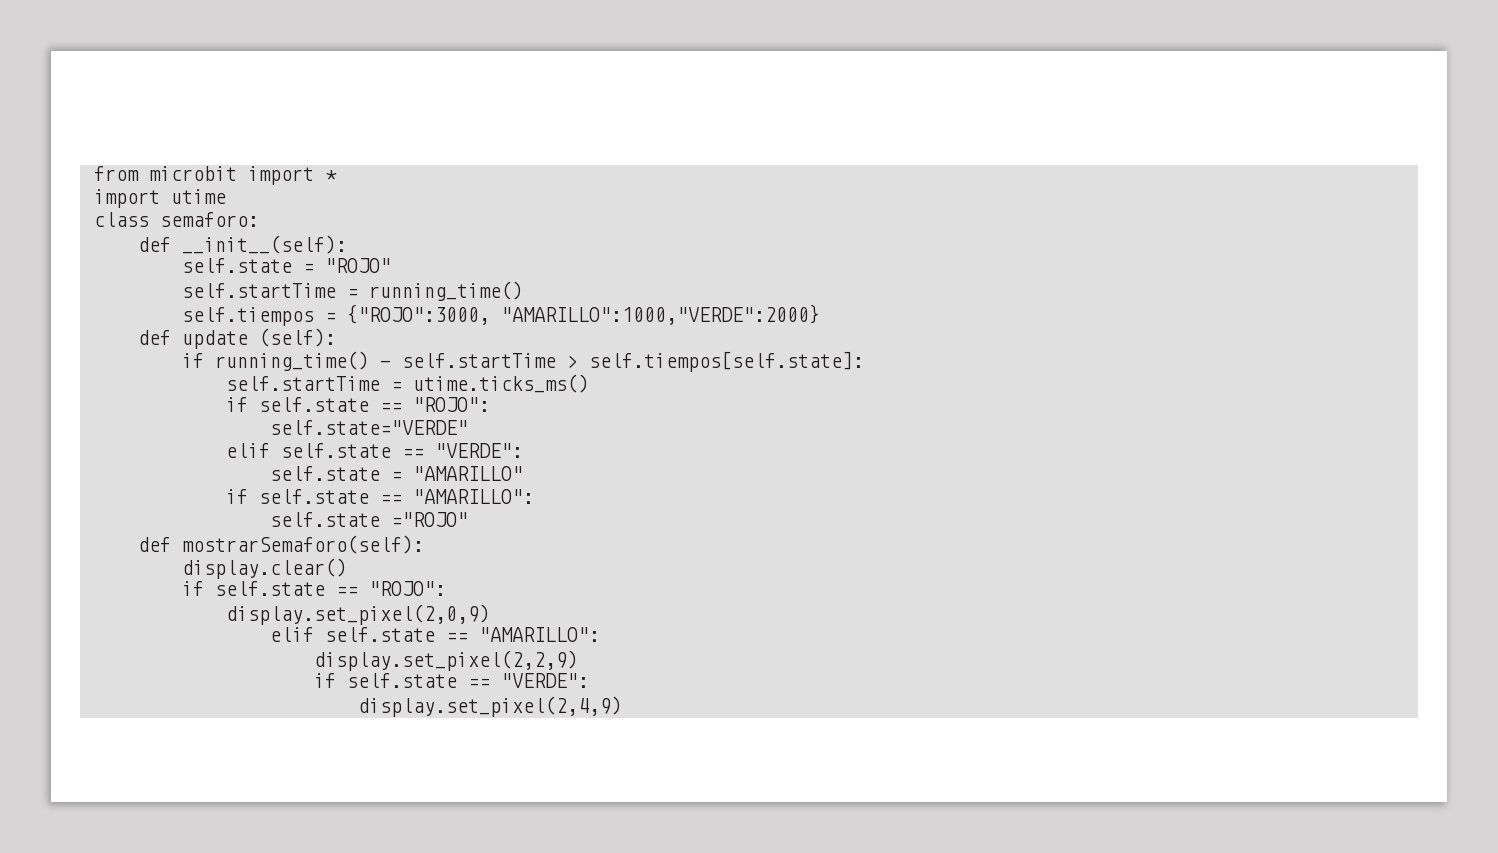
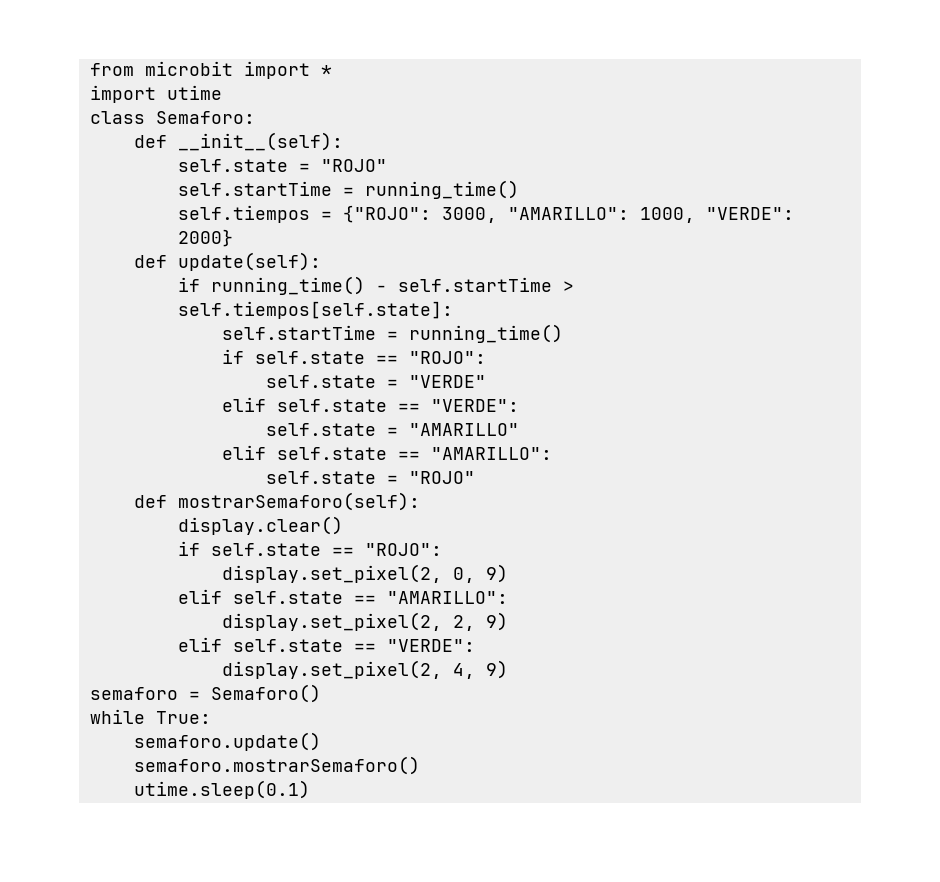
[159,212,259,227] semaforo: -> [156,111,256,124] Semaforo:
[346,304,820,325] [137,328,336,349] {"ROJO":3000, "AMARILLO":1000,"VERDE":2000} // def update (self): -> [343,205,795,223] [178,229,234,247] [134,252,322,271] {"ROJO": 3000, "AMARILLO": 1000, "VERDE": 2000} // def update(self):
[412,374,589,393] [225,397,490,412] [269,420,468,435] utime.ticks_ms() // if self.state == "ROJO": // self.state="VERDE" -> [409,324,564,343] [222,349,487,364] [266,375,487,388] running_time() // if self.state == "ROJO": // self.state = "VERDE"
[225,489,248,504] if -> [222,445,267,460] elif
[390,512,468,527] ="ROJO" -> [387,471,476,484] = "ROJO"
[225,604,490,625] [269,627,600,642] [313,650,578,671] [313,673,589,688] [357,696,622,717] display.set_pixel(2,0,9) // elif self.state == "AMARILLO": // display.set_pixel(2,2,9) // if self.state == "VERDE": // display.set_pixel(2,4,9) -> [222,564,509,583] [178,589,509,604] [222,612,509,631] [178,637,476,652] [222,660,509,679] [90,684,322,703] [90,709,212,724] [134,732,322,751] [134,756,421,775] [134,780,311,799] display.set_pixel(2, 0, 9) // elif self.state == "AMARILLO": // display.set_pixel(2, 2, 9) // elif self.state == "VERDE": // display.set_pixel(2, 4, 9) // semaforo = Semaforo() // while True: // semaforo.update() // semaforo.mostrarSemaforo() // utime.sleep(0.1)

